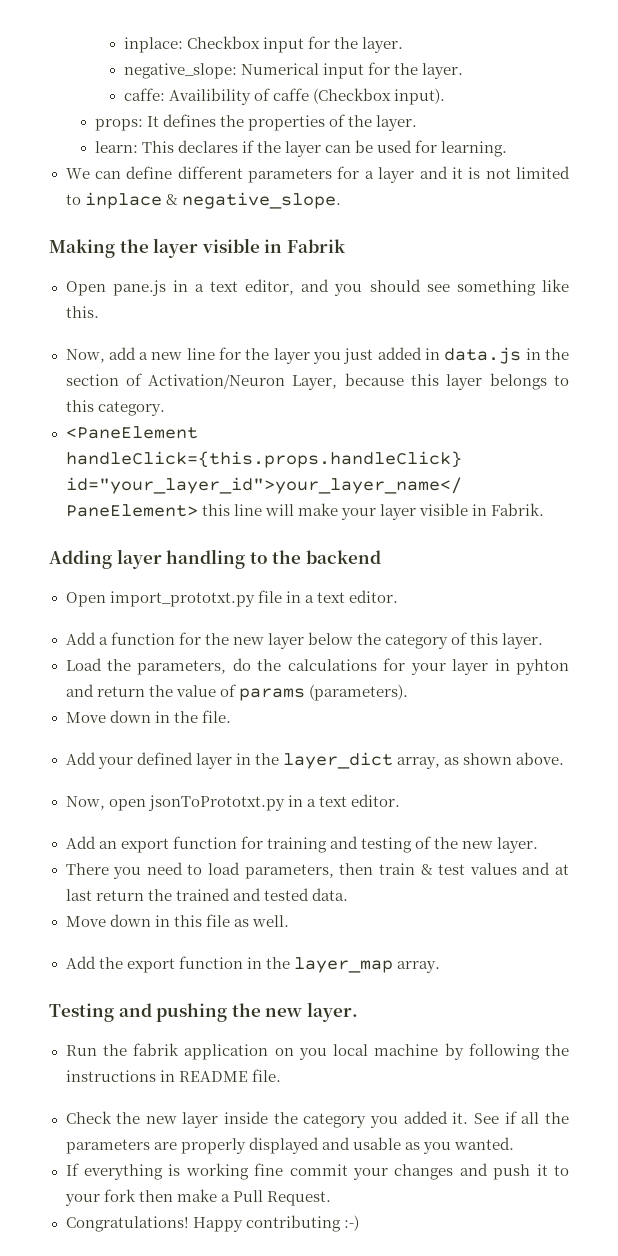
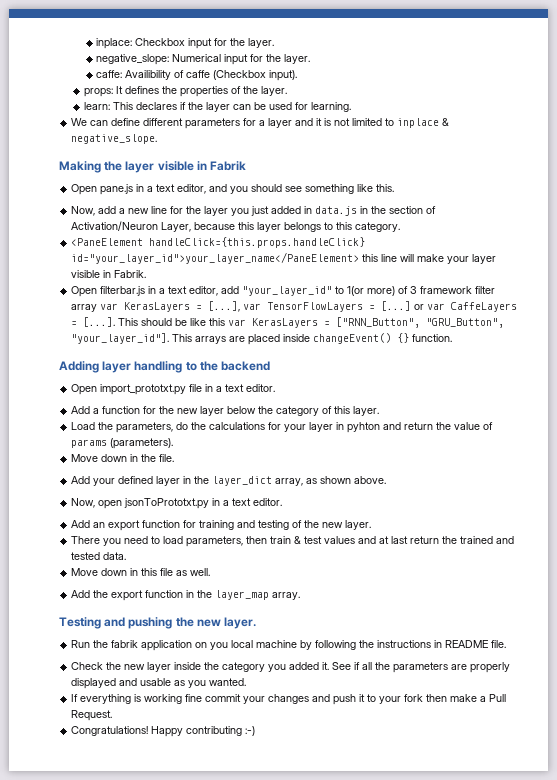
(544, 509) none -> [71,286,496,297] [71,301,518,312] [71,317,505,328] [71,333,453,345] // Open filterbar.js in a text editor, add "your_layer_id" to 1(or more) of 3 framework filter array var KerasLayers = [...], var TensorFlowLayers = [...] or var CaffeLayers = [...]. This should be like this var KerasLayers = ["RNN_Button", "GRU_Button", "your_layer_id"]. This arrays are placed inside changeEvent() {} function.

